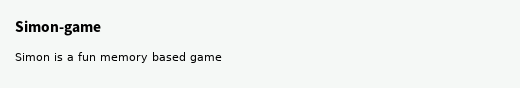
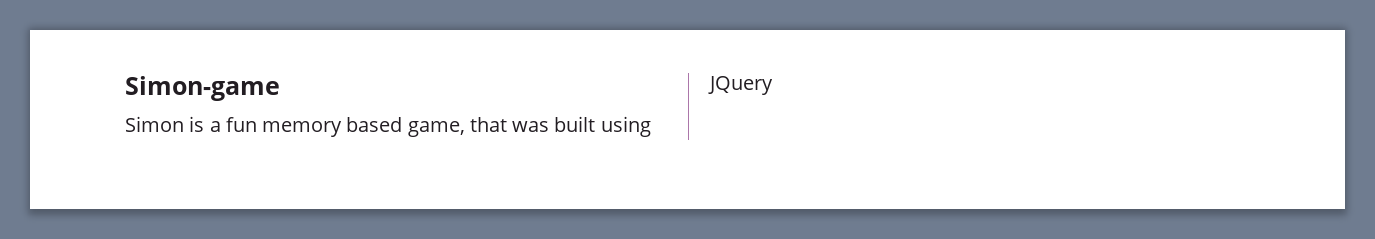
[190,55,222,63] game -> [407,116,651,137] [708,76,773,95] game, that was built using JQuery

